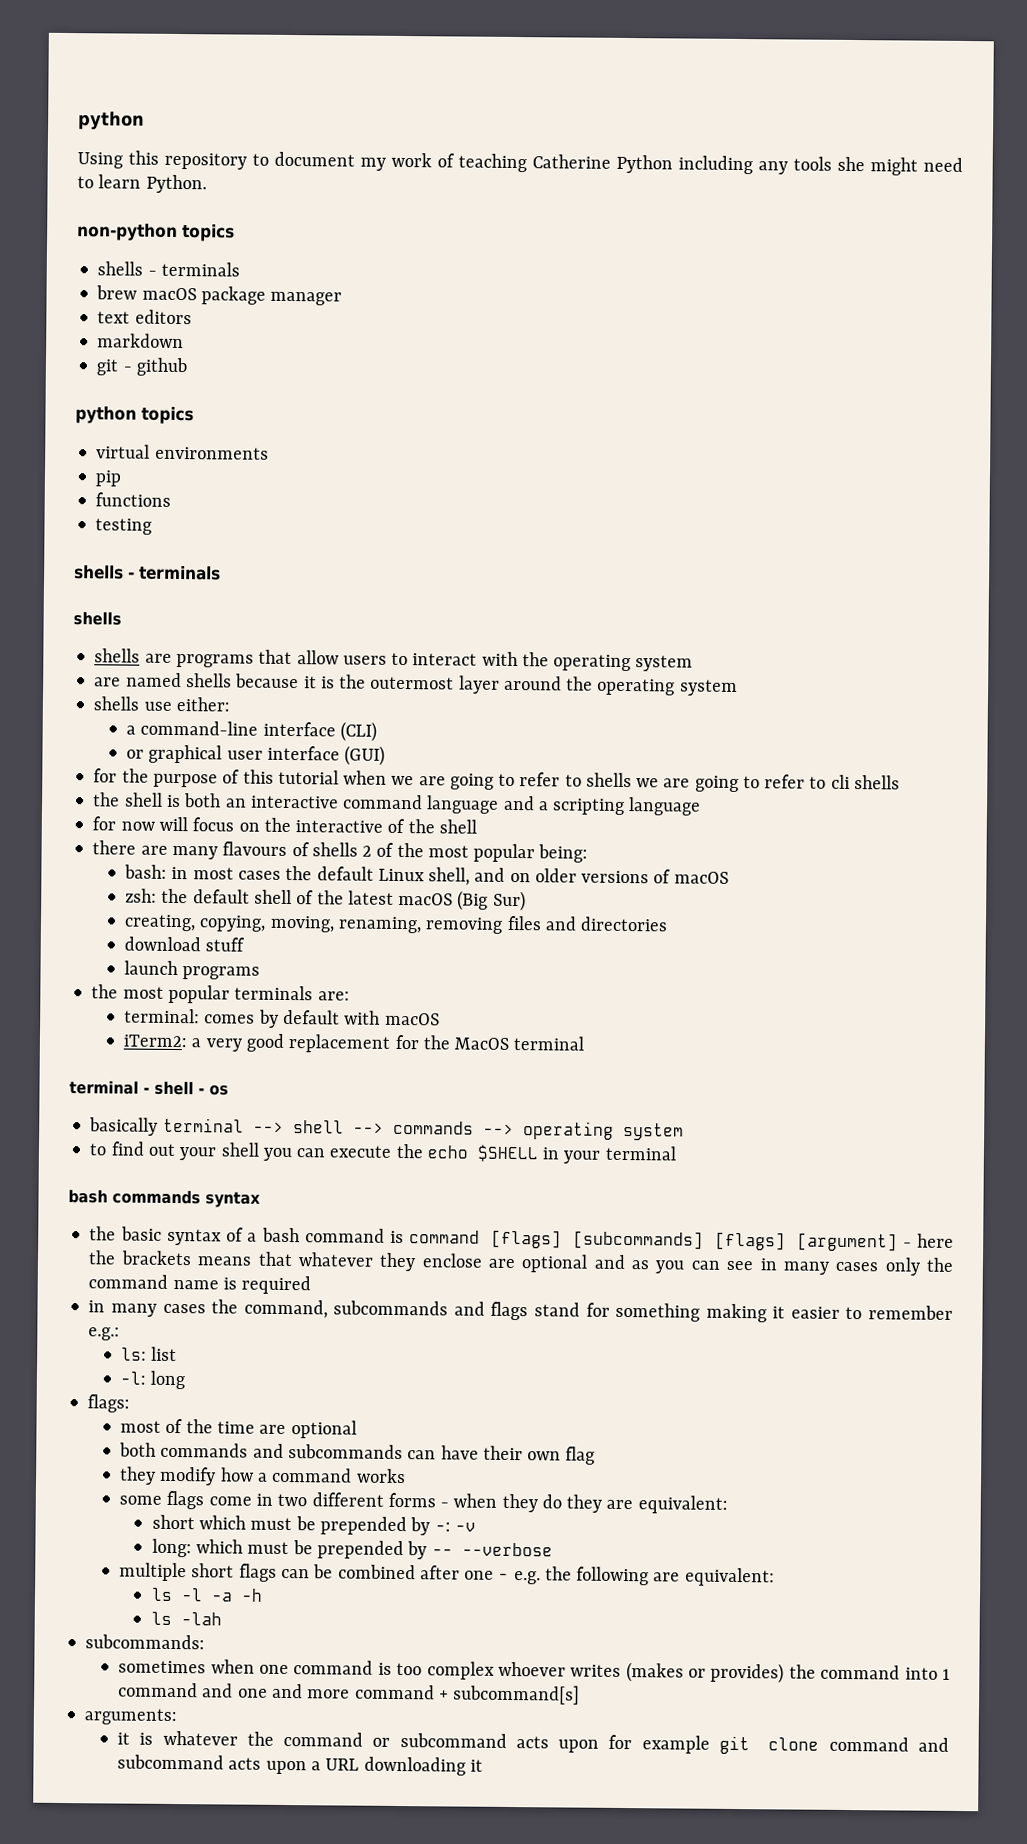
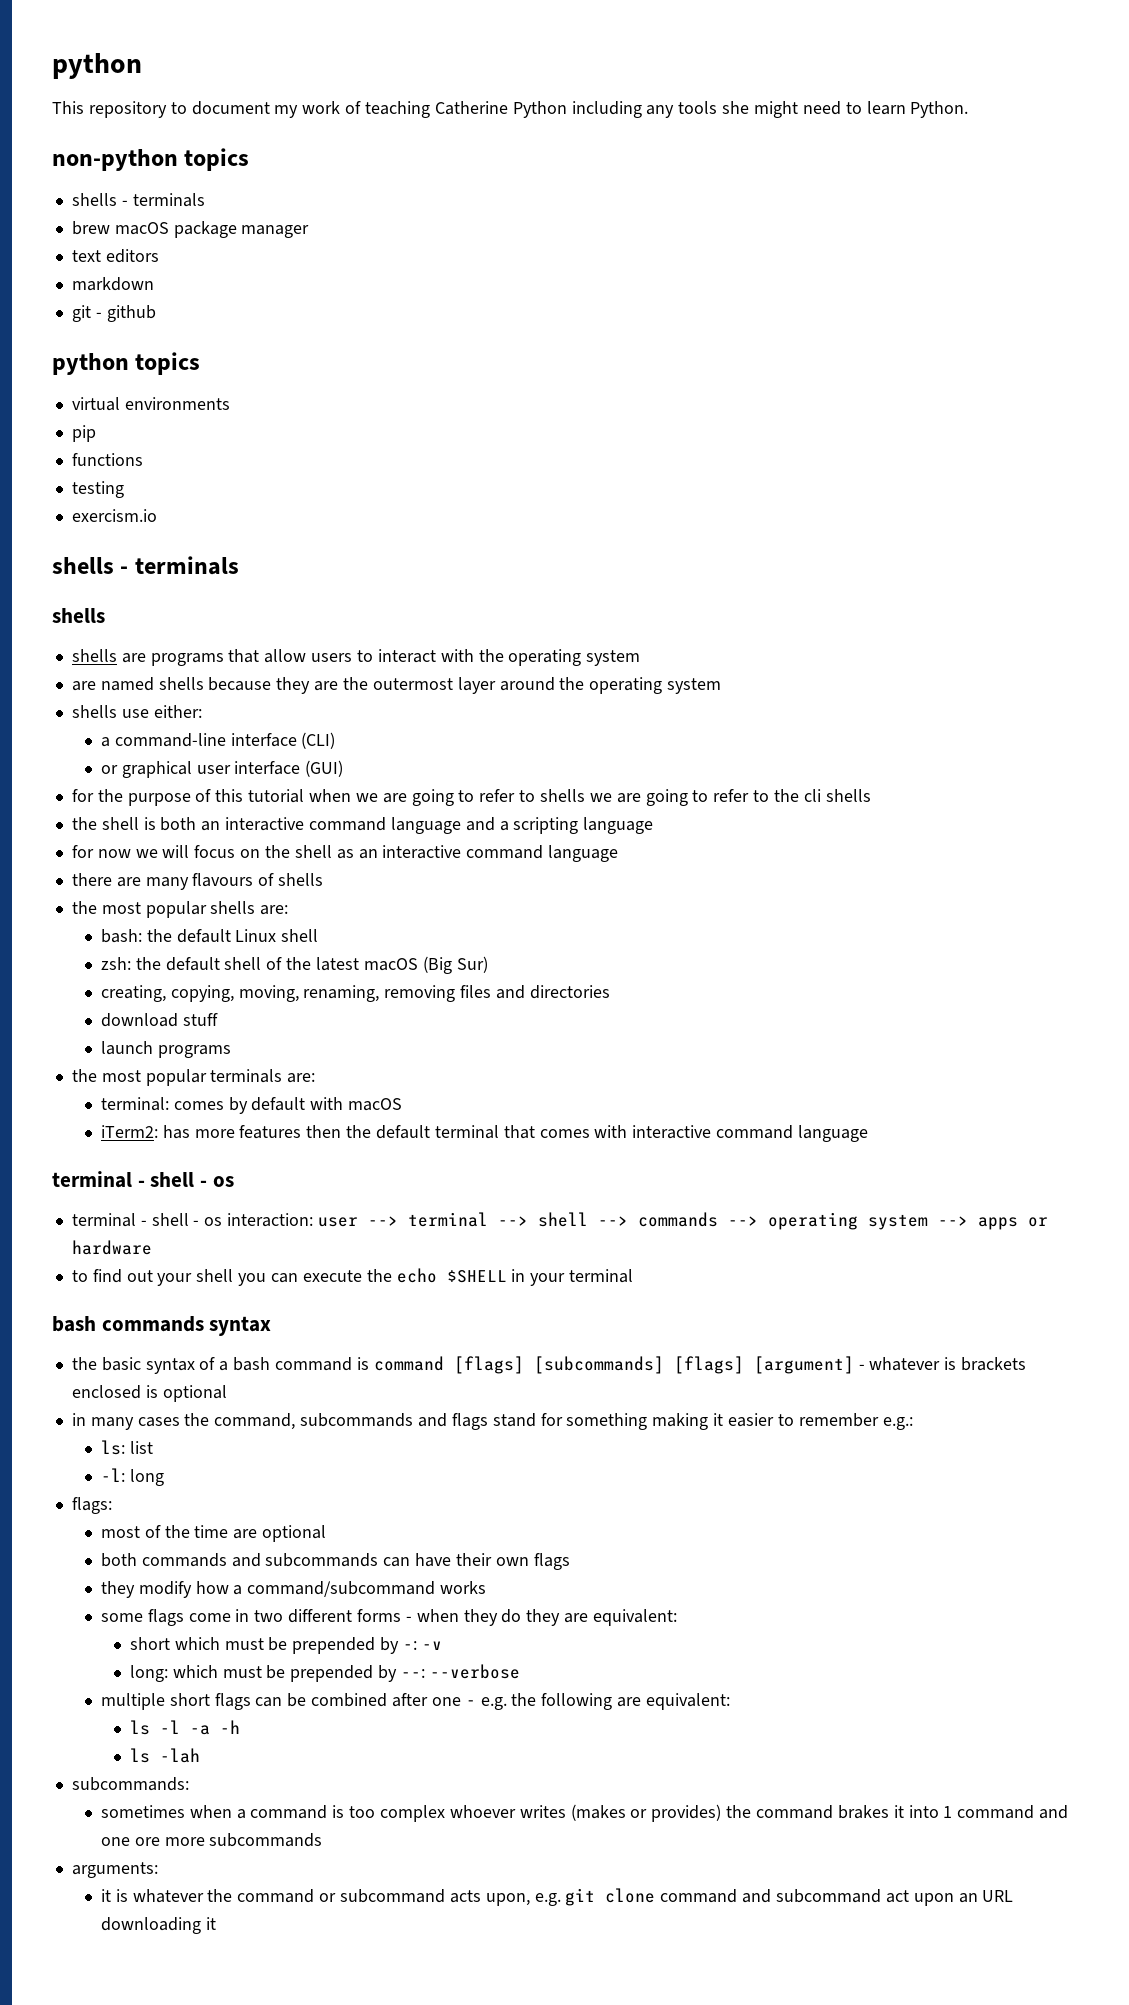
[77,150,159,169] Using this -> [52,101,84,114] This
(153, 526) none -> [71,509,157,522] // exercism.io
[303,676,335,689] it is -> [276,677,339,694] they are
(827, 782) none -> [774,789,800,802] the
(155, 826) none -> [135,849,158,858] we
[295,818,477,834] interactive of the shell -> [294,845,619,862] shell as an interactive command language
[362,842,589,863] 2 of the most popular being: -> [71,901,289,918] // the most popular shells are:
[171,865,729,886] in most cases the default Linux shell, and on older versions of macOS -> [146,929,319,943] the default Linux shell
[191,1033,585,1053] a very good replacement for the MacOS terminal -> [162,1125,868,1142] has more features then the default terminal that comes with interactive command language
[89,1117,159,1136] basically -> [71,1213,398,1227] terminal - shell - os interaction: user -->
(684, 1131) none -> [937,1216,1048,1230] [71,1240,152,1255] --> apps or hardware
[917,1233,954,1248] [88,1250,955,1276] [88,1274,312,1295] here the brackets means that whatever they enclose are optional and as you can see in many cases only the command name is required -> [869,1357,1027,1371] [71,1385,227,1402] whatever is brackets enclosed is optional
[565,1446,596,1465] flag -> [533,1553,570,1570] flags
[272,1467,353,1483] command -> [247,1581,436,1597] command/subcommand
[431,1548,453,1556] -- -> [400,1669,425,1678] --:
[258,1664,289,1675] one -> [236,1809,246,1819] a
(901, 1672) none -> [837,1805,904,1819] brakes it
[271,1683,581,1705] and more command + subcommand[s] -> [134,1833,323,1847] ore more subcommands
[558,1734,710,1754] upon for example -> [485,1893,561,1906] upon, e.g.
[228,1757,321,1775] acts upon a -> [885,1890,978,1906] act upon an

